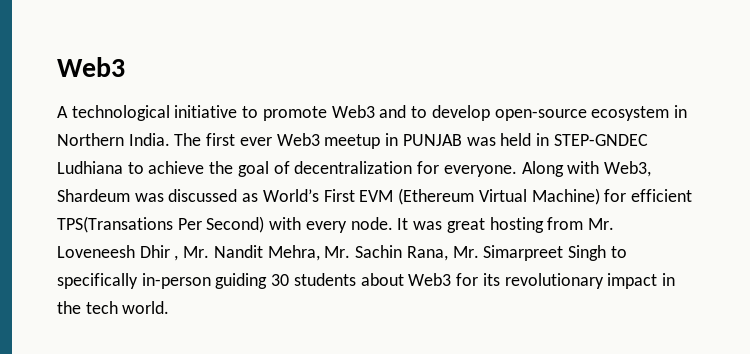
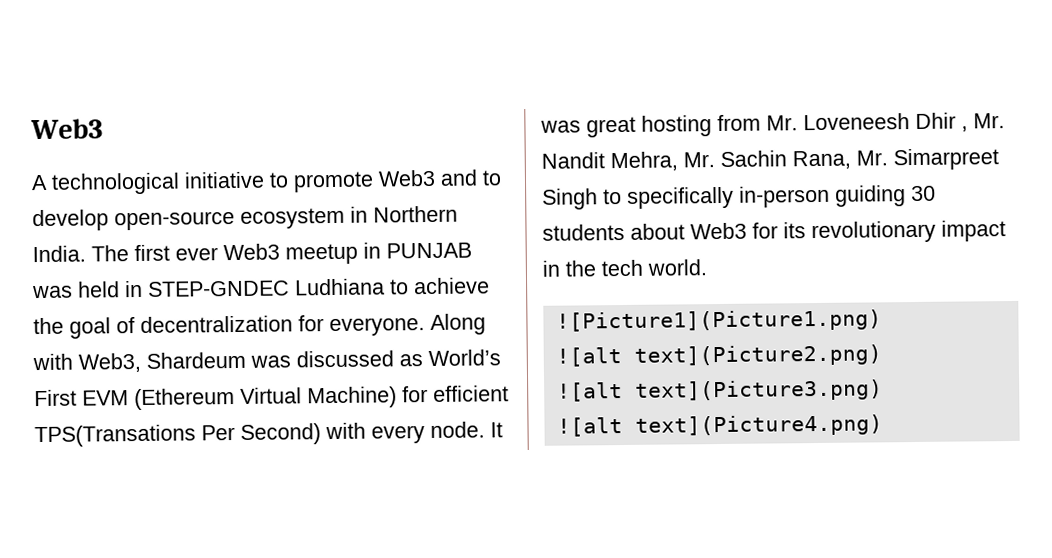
(170, 307) none -> [555,309,882,333] [555,344,882,367] [556,379,883,402] [556,414,883,437] // ![Picture1](Picture1.png) // ![alt text](Picture2.png) // ![alt text](Picture3.png) // ![alt text](Picture4.png)

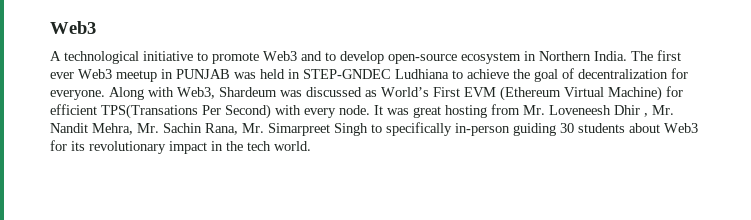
[555,309,882,333] [555,344,882,367] [556,379,883,402] [556,414,883,437] // ![Picture1](Picture1.png) // ![alt text](Picture2.png) // ![alt text](Picture3.png) // ![alt text](Picture4.png) -> (311, 146) none

